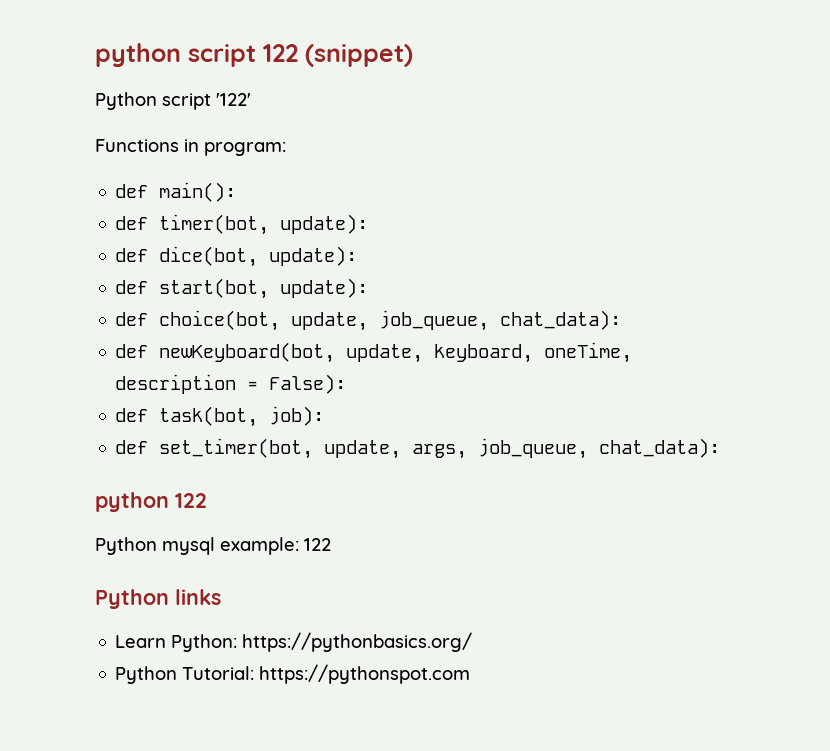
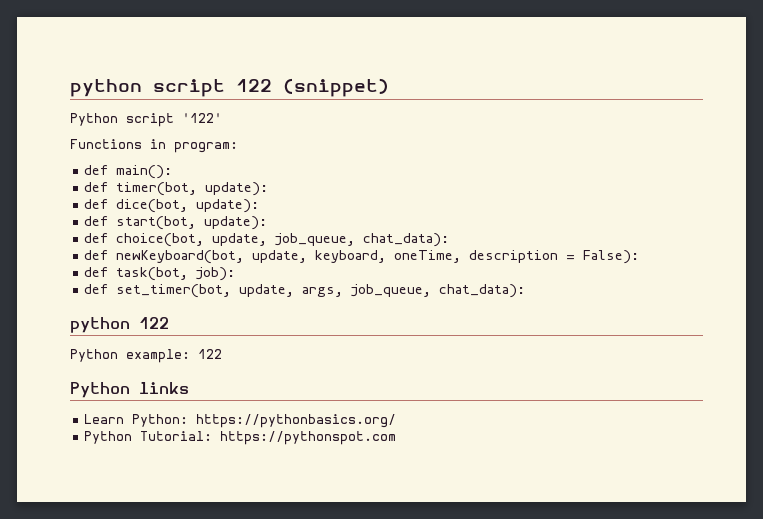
[162,537,215,555] mysql -> (118, 355) none

